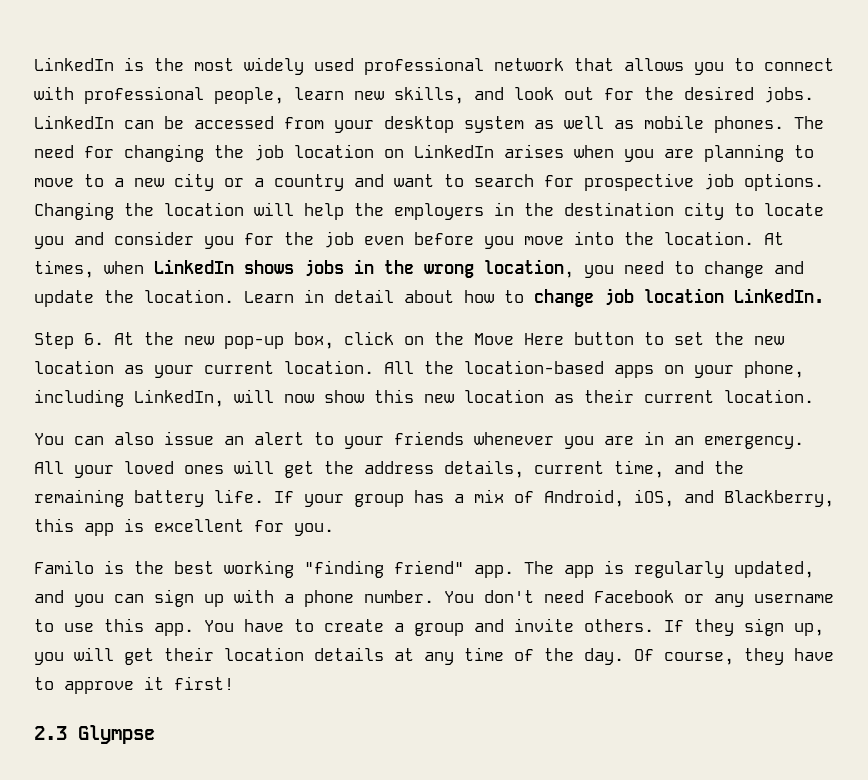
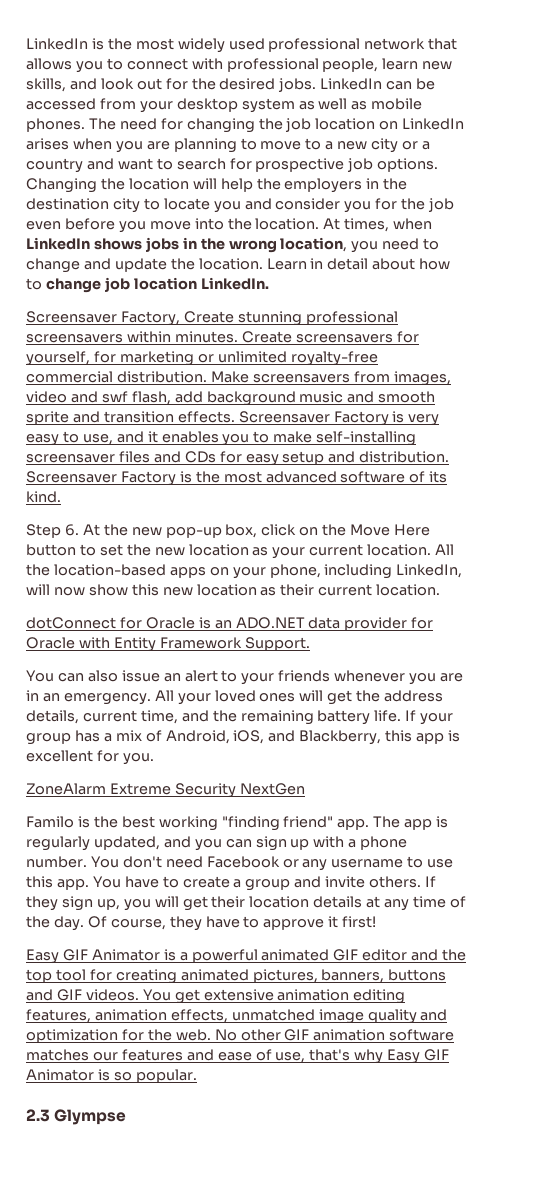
(824, 295) none -> [26,311,398,326] [26,331,419,343] [26,351,378,366] [26,371,451,386] [26,391,436,406] [26,411,440,426] [26,431,417,446] [26,451,450,466] [26,471,448,486] [26,491,61,503] // Screensaver Factory, Create stunning professional screensavers within minutes. Create screensavers for yourself, for marketing or unlimited royalty-free commercial distribution. Make screensavers from images, video and swf flash, add background music and smooth sprite and transition effects. Screensaver Factory is very easy to use, and it enables you to make self-installing screensaver files and CDs for easy setup and distribution. Screensaver Factory is the most advanced software of its kind.
(814, 396) none -> [26,617,434,631] [26,637,310,652] // dotConnect for Oracle is an ADO.NET data provider for Oracle with Entity Framework Support.
(334, 529) none -> [26,783,305,798] // ZoneAlarm Extreme Security NextGen
(234, 683) none -> [26,949,467,964] [26,969,447,984] [26,989,406,1004] [26,1009,448,1024] [26,1029,455,1043] [26,1049,450,1064] [26,1069,197,1083] // Easy GIF Animator is a powerful animated GIF editor and the top tool for creating animated pictures, banners, buttons and GIF videos. You get extensive animation editing features, animation effects, unmatched image quality and optimization for the web. No other GIF animation software matches our features and ease of use, that's why Easy GIF Animator is so popular.

